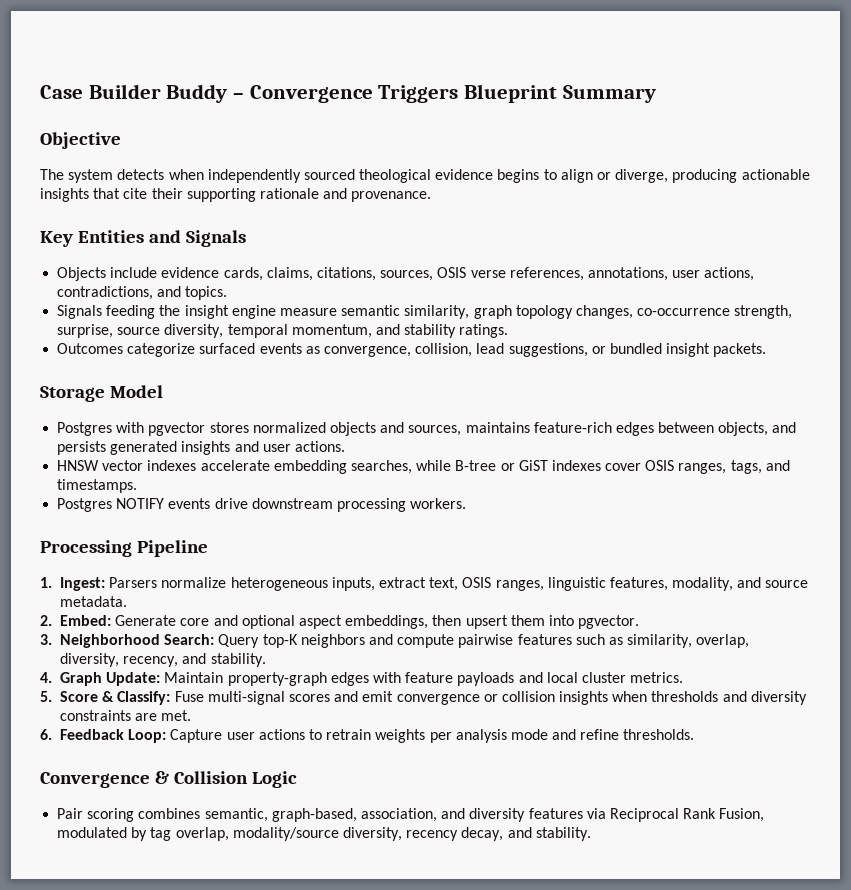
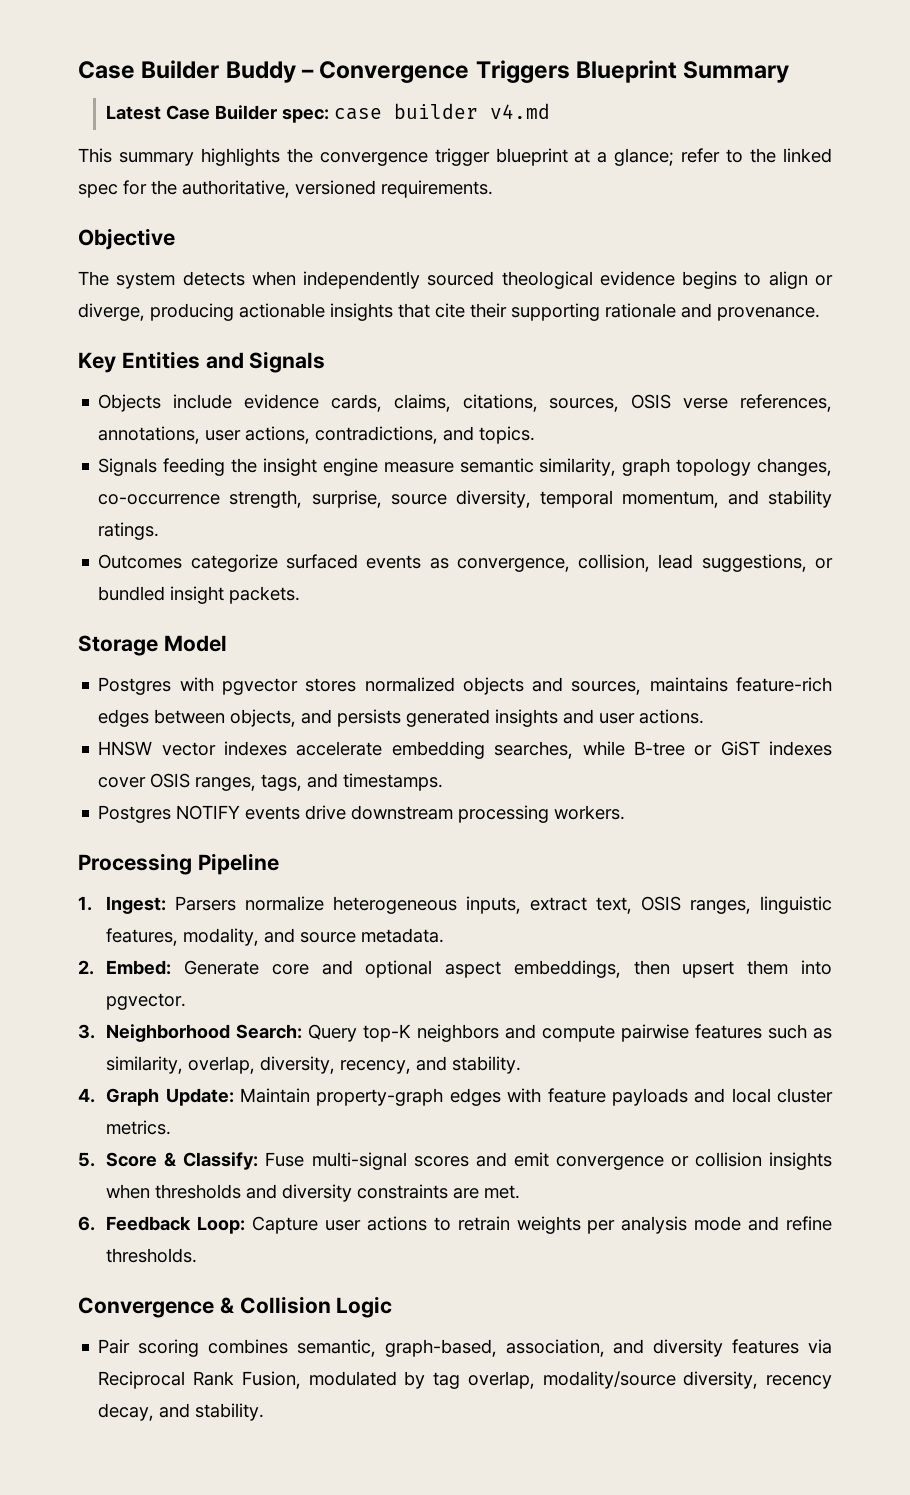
(656, 94) none -> [106,103,551,123] [78,148,832,166] [78,180,493,198] // Latest Case Builder spec: case builder v4.md // This summary highlights the convergence trigger blueprint at a glance; refer to the linked spec for the authoritative, versioned requirements.

